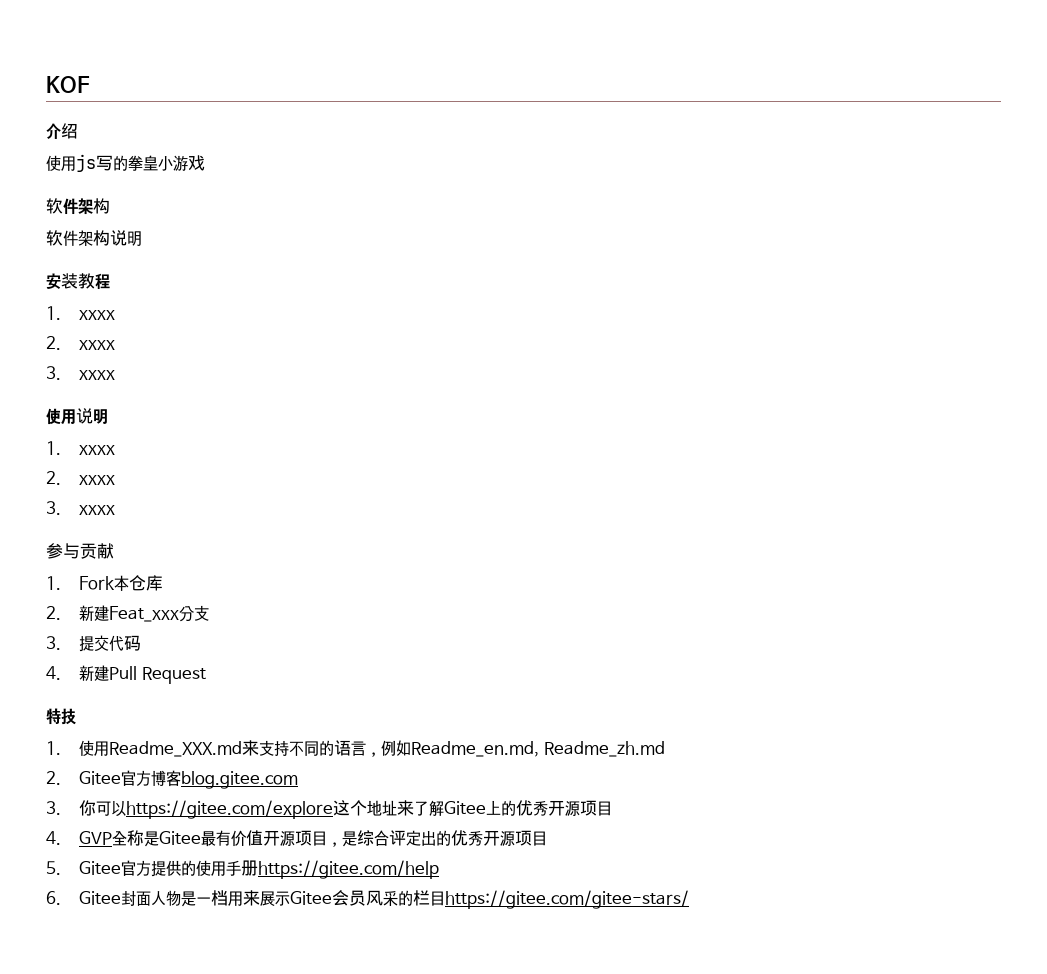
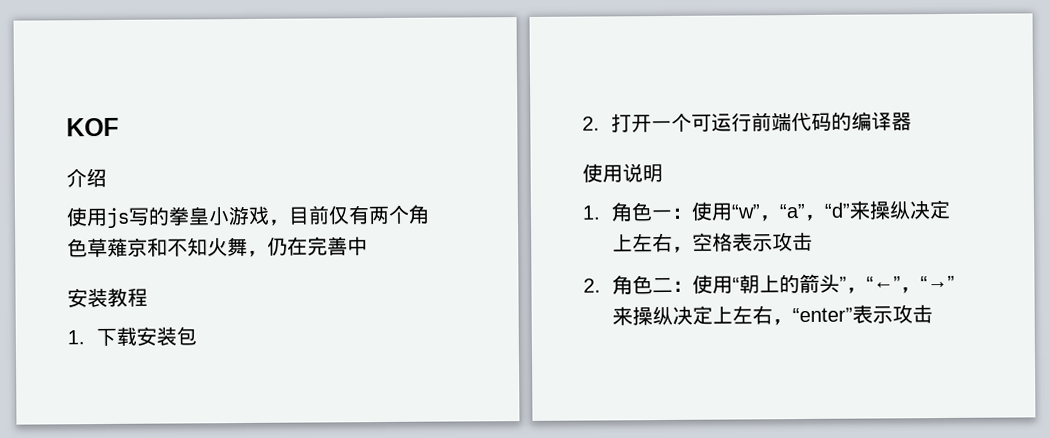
[46,198,110,215] [46,230,142,247] // 软件架构 // 软件架构说明 -> [268,204,430,226] [67,236,368,258] ，目前仅有两个角色草薙京和不知火舞，仍在完善中
[79,310,116,320] [46,336,116,350] [46,366,116,380] [46,408,108,425] [46,441,116,455] [46,471,116,485] [46,501,116,515] [46,543,114,559] [46,575,164,591] [46,605,210,622] [46,635,142,652] [46,665,207,684] [46,708,76,725] [46,740,666,757] [46,770,299,789] [46,800,613,819] [46,830,548,847] [46,860,440,879] [46,890,690,909] xxxx // 2. xxxx // 3. xxxx // 使用说明 // 1. xxxx // 2. xxxx // 3. xxxx // 参与贡献 // 1. Fork本仓库 // 2.新建Feat_xxx分支 // 3.提交代码 // 4.新建Pull Request // 特技 // 1.使用Readme_XXX.md来支持不同的语言，例如Readme_en.md, Readme_zh.md // 2. Gitee官方博客blog.gitee.com // 3.你可以https://gitee.com/explore这个地址来了解Gitee上的优秀开源项目 // 4. GVP全称是Gitee最有价值开源项目，是综合评定出的优秀开源项目 // 5. Gitee官方提供的使用手册https://gitee.com/help // 6. Gitee封面人物是一档用来展示Gitee会员风采的栏目https://gitee.com/gitee-stars/ -> [95,326,197,347] [582,111,912,133] [582,163,663,183] [582,199,951,222] [611,231,813,253] [583,273,955,295] [611,304,933,326] 下载安装包 // 2.打开一个可运行前端代码的编译器 // 使用说明 // 1.角色一：使用“w”，“a”，“d”来操纵决定上左右，空格表示攻击 // 2.角色二：使用“朝上的箭头”，“←”，“→”来操纵决定上左右，“enter”表示攻击

